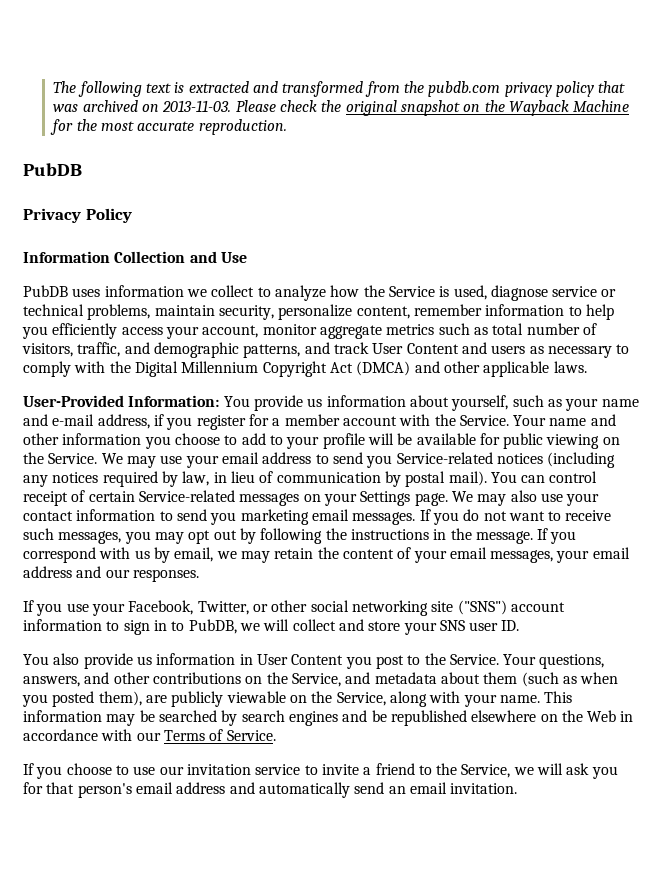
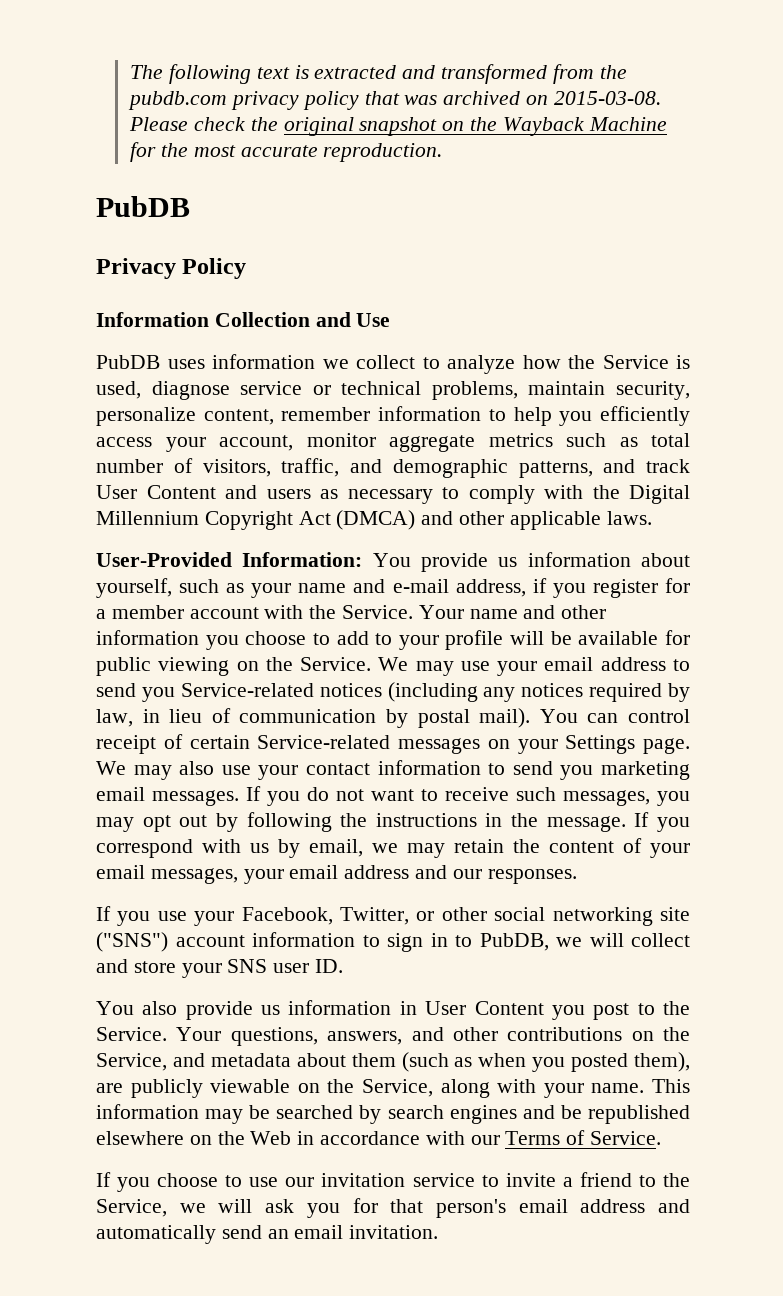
[162,100,232,112] 2013-11-03. -> [553,91,661,105] 2015-03-08.

